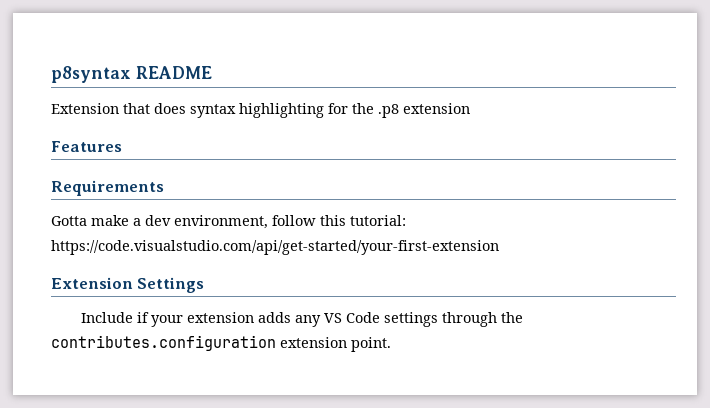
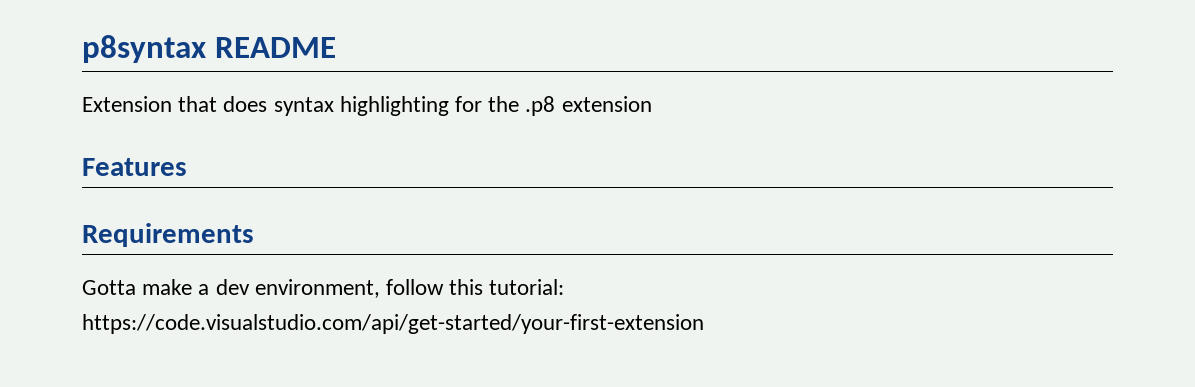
[51,277,205,293] [80,312,523,327] [51,335,391,352] // Extension Settings // Include if your extension adds any VS Code settings through the contributes.configuration extension point. -> (704, 324) none

